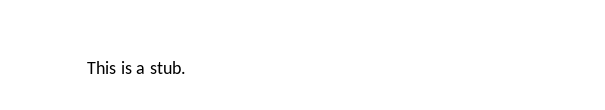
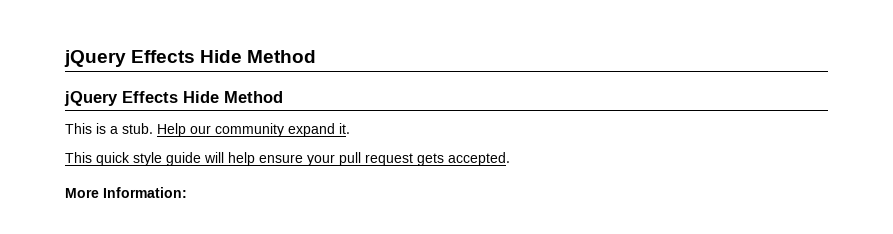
[87,61,187,74] This is a stub. -> [64,50,317,67] [64,91,283,106] [65,123,350,137] [65,152,510,166] [65,187,187,198] jQuery Effects Hide Method // jQuery Effects Hide Method // This is a stub. Help our community expand it. // This quick style guide will help ensure your pull request gets accepted. // More Information:

